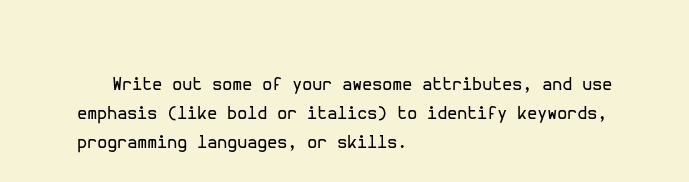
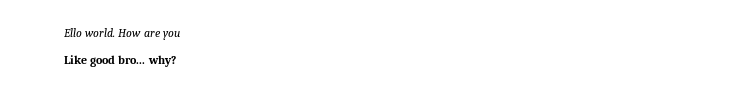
[112,77,613,94] [77,106,607,124] [77,135,407,153] Write out some of your awesome attributes, and use emphasis (like bold or italics) to identify keywords, programming languages, or skills. -> [63,28,180,40] [64,55,176,67] Ello world. How are you // Like good bro... why?

